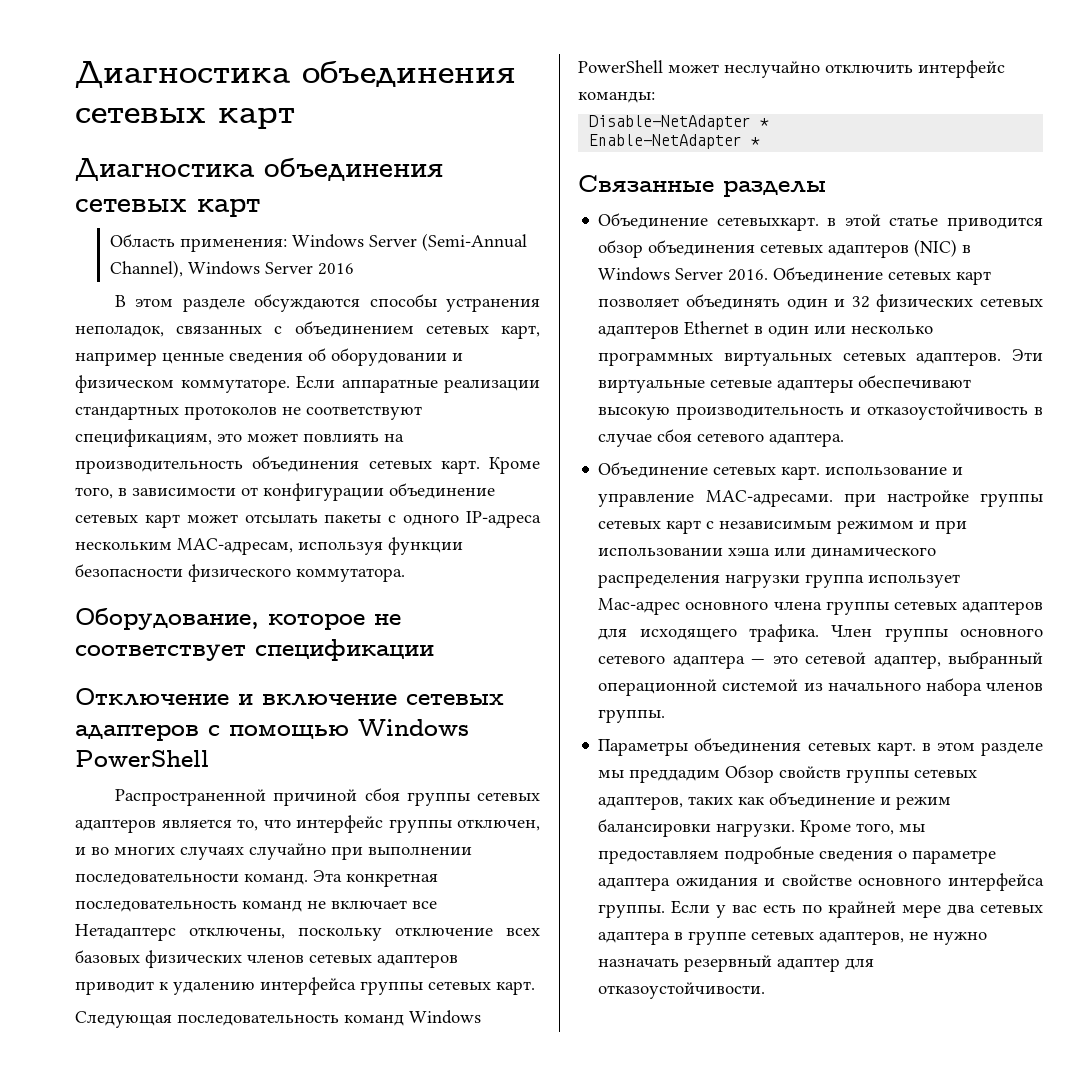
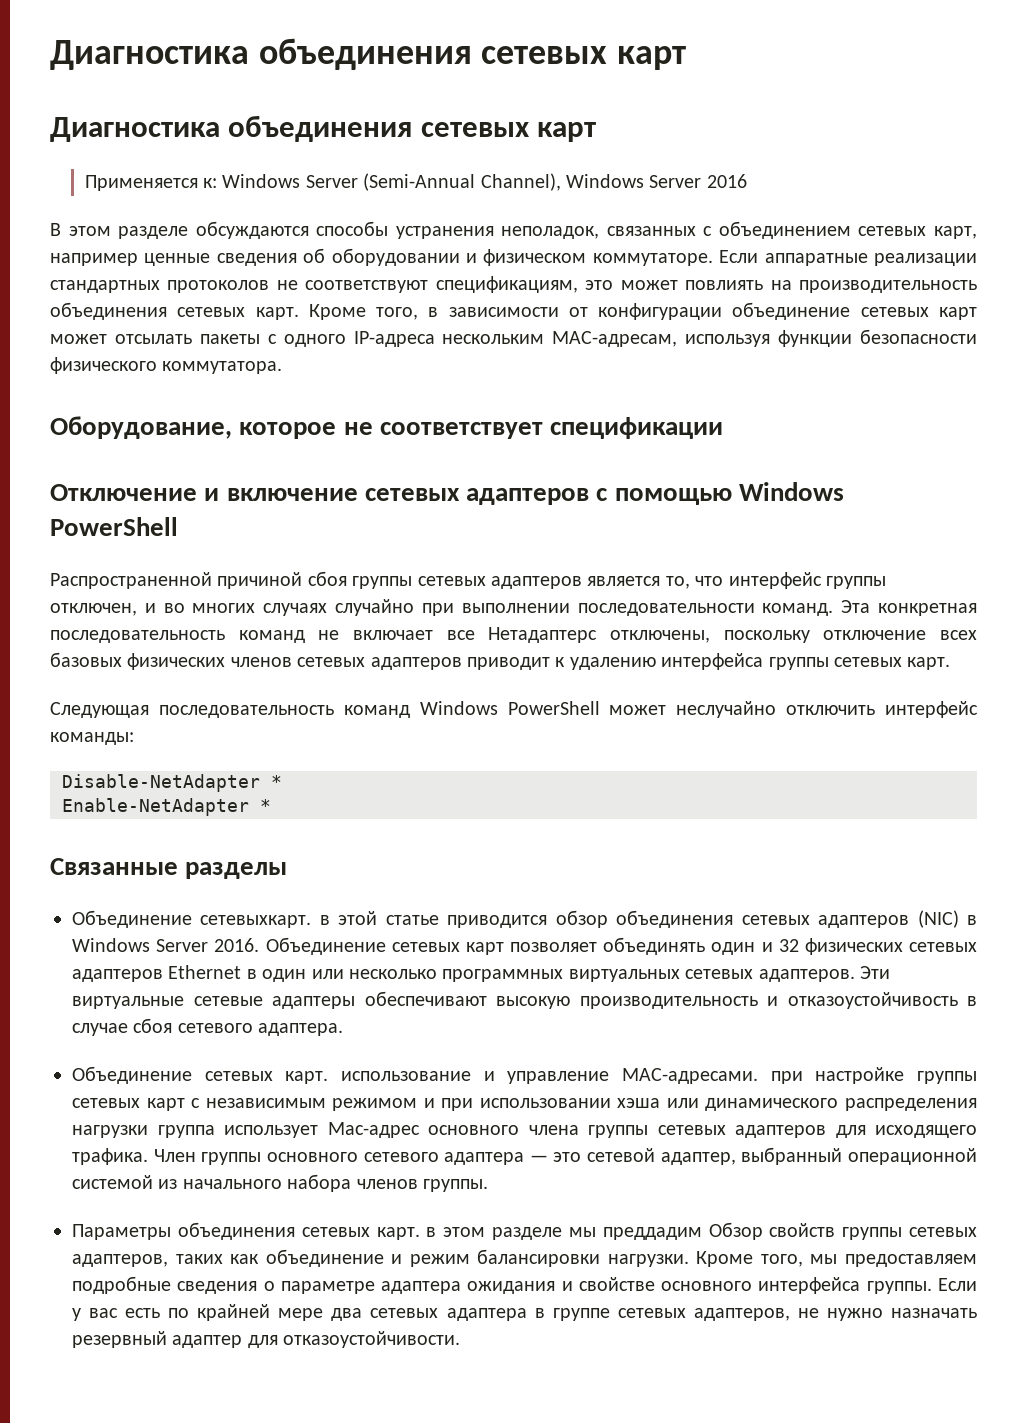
[110,234,288,252] Область применения: -> [84,175,218,191] Применяется к:

